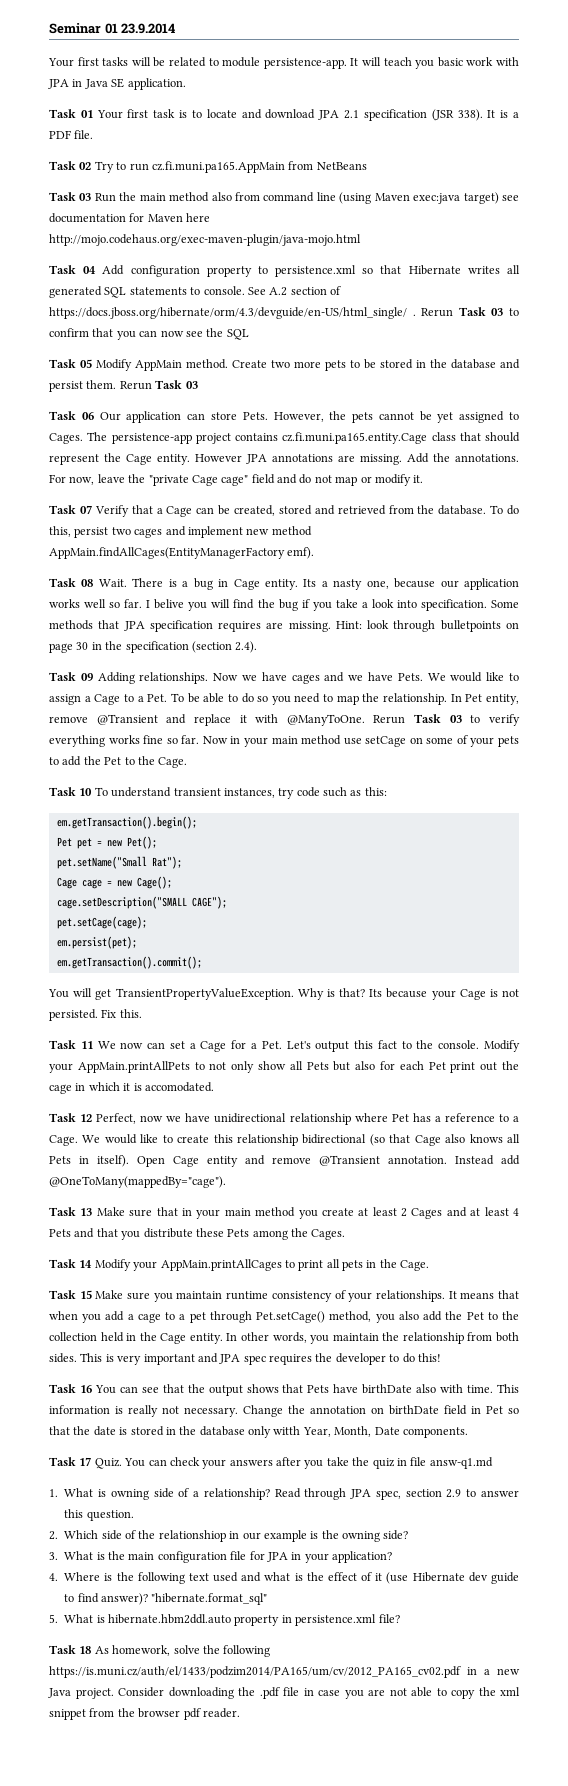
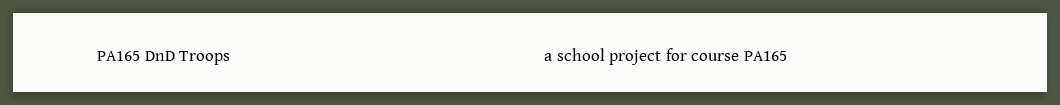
[49,23,176,34] [48,57,520,69] [48,78,186,90] [49,109,519,121] [49,130,94,139] [49,161,367,173] [49,192,520,204] [49,213,211,223] [49,234,361,246] [49,265,520,277] [49,286,341,298] [49,307,520,319] [49,328,249,340] [49,359,520,371] [49,380,198,392] [49,411,519,423] [49,432,520,444] [49,453,519,465] [49,474,424,486] [49,505,519,517] [49,526,312,538] [49,547,315,559] [49,578,519,590] [49,599,519,611] [49,620,519,632] [49,641,258,653] [49,672,520,684] [49,693,519,705] [49,714,520,726] [49,735,519,747] [49,756,188,768] [49,787,387,799] [56,816,197,829] [56,836,157,849] [56,856,182,869] [56,876,172,889] [56,896,227,909] [56,916,147,929] [56,936,137,949] [56,956,202,969] [48,988,520,1000] [49,1009,142,1021] [49,1040,520,1052] [49,1061,520,1073] [49,1082,214,1094] [49,1113,519,1125] [49,1134,520,1146] [49,1155,520,1167] [49,1176,226,1188] [49,1207,520,1219] [49,1228,346,1240] [49,1259,430,1271] [49,1290,519,1302] [49,1311,520,1323] [49,1332,519,1344] [49,1353,441,1365] [49,1384,519,1396] [49,1405,519,1417] [49,1426,468,1438] [49,1457,493,1469] [49,1488,520,1500] [64,1509,134,1521] [49,1530,409,1542] [49,1551,392,1563] [49,1572,519,1584] [64,1593,268,1605] [49,1614,400,1626] [49,1645,271,1657] [49,1666,520,1678] [48,1687,520,1699] [49,1708,240,1720] Seminar 01 23.9.2014 // Your first tasks will be related to module persistence-app. It will teach you basic work with JPA in Java SE application. // Task 01 Your first task is to locate and download JPA 2.1 specification (JSR 338). It is a PDF file. // Task 02 Try to run cz.fi.muni.pa165.AppMain from NetBeans // Task 03 Run the main method also from command line (using Maven exec:java target) see documentation for Maven here http://mojo.codehaus.org/exec-maven-plugin/java-mojo.html // Task 04 Add configuration property to persistence.xml so that Hibernate writes all generated SQL statements to console. See A.2 section of https://docs.jboss.org/hibernate/orm/4.3/devguide/en-US/html_single/ . Rerun Task 03 to confirm that you can now see the SQL // Task 05 Modify AppMain method. Create two more pets to be stored in the database and persist them. Rerun Task 03 // Task 06 Our application can store Pets. However, the pets cannot be yet assigned to Cages. The persistence-app project contains cz.fi.muni.pa165.entity.Cage class that should represent the Cage entity. However JPA annotations are missing. Add the annotations. For now, leave the "private Cage cage" field and do not map or modify it. // Task 07 Verify that a Cage can be created, stored and retrieved from the database. To do this, persist two cages and implement new method AppMain.findAllCages(EntityManagerFactory emf). // Task 08 Wait. There is a bug in Cage entity. Its a nasty one, because our application works well so far. I belive you will find the bug if you take a look into specification. Some methods that JPA specification requires are missing. Hint: look through bulletpoints on page 30 in the specification (section 2.4). // Task 09 Adding relationships. Now we have cages and we have Pets. We would like to assign a Cage to a Pet. To be able to do so you need to map the relationship. In Pet entity, remove @Transient and replace it with @ManyToOne. Rerun Task 03 to verify everything works fine so far. Now in your main method use setCage on some of your pets to add the Pet to the Cage. // Task 10 To understand transient instances, try code such as this: // em.getTransaction().begin(); // Pet pet = new Pet(); // pet.setName("Small Rat"); // Cage cage = new Cage(); // cage.setDescription("SMALL CAGE"); // pet.setCage(cage); // em.persist(pet); // em.getTransaction().commit(); // You will get TransientPropertyValueException. Why is that? Its because your Cage is not persisted. Fix this. // Task 11 We now can set a Cage for a Pet. Let's output this fact to the console. Modify your AppMain.printAllPets to not only show all Pets but also for each Pet print out the cage in which it is accomodated. // Task 12 Perfect, now we have unidirectional relationship where Pet has a reference to a Cage. We would like to create this relationship bidirectional (so that Cage also knows all Pets in itself). Open Cage entity and remove @Transient annotation. Instead add @OneToMany(mappedBy="cage"). // Task 13 Make sure that in your main method you create at least 2 Cages and at least 4 Pets and that you distribute these Pets among the Cages. // Task 14 Modify your AppMain.printAllCages to print all pets in the Cage. // Task 15 Make sure you maintain runtime consistency of your relationships. It means that when you add a cage to a pet through Pet.setCage() method, you also add the Pet to the collection held in the Cage entity. In other words, you maintain the relationship from both sides. This is very important and JPA spec requires the developer to do this! // Task 16 You can see that the output shows that Pets have birthDate also with time. This information is really not necessary. Change the annotation on birthDate field in Pet so that the date is stored in the database only witth Year, Month, Date components. // Task 17 Quiz. You can check your answers after you take the quiz in file answ-q1.md // 1. What is owning side of a relationship? Read through JPA spec, section 2.9 to answer this question. // 2. Which side of the relationshiop in our example is the owning side? // 3. What is the main configuration file for JPA in your application? // 4. Where is the following text used and what is the effect of it (use Hibernate dev guide to find answer)? "hibernate.format_sql" // 5. What is hibernate.hbm2ddl.auto property in persistence.xml file? // Task 18 As homework, solve the following https://is.muni.cz/auth/el/1433/podzim2014/PA165/um/cv/2012_PA165_cv02.pdf in a new Java project. Consider downloading the .pdf file in case you are not able to copy the xml snippet from the browser pdf reader. -> [97,51,231,65] [544,48,787,65] PA165 DnD Troops // a school project for course PA165

